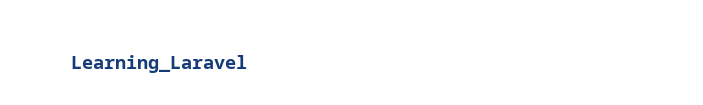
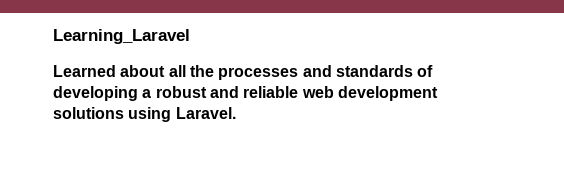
(247, 64) none -> [53,65,434,80] [53,86,438,101] [53,107,236,122] // Learned about all the processes and standards of developing a robust and reliable web development solutions using Laravel.

